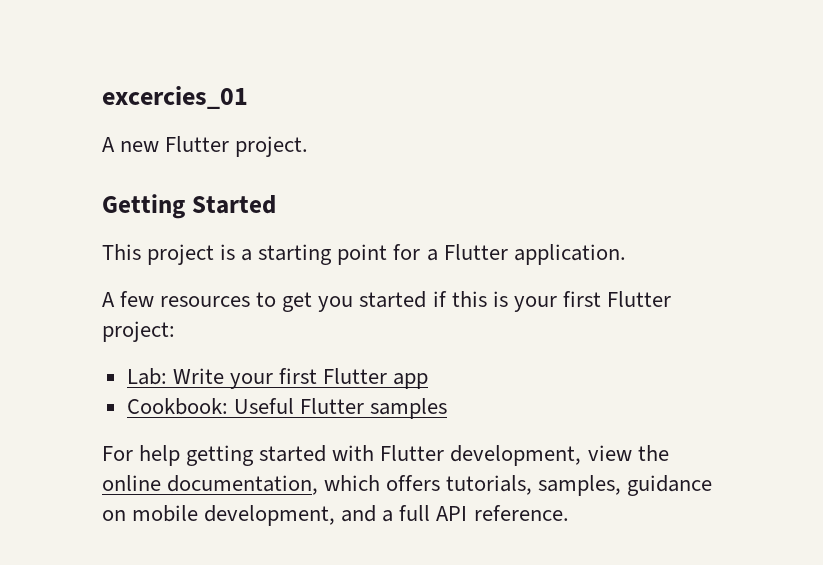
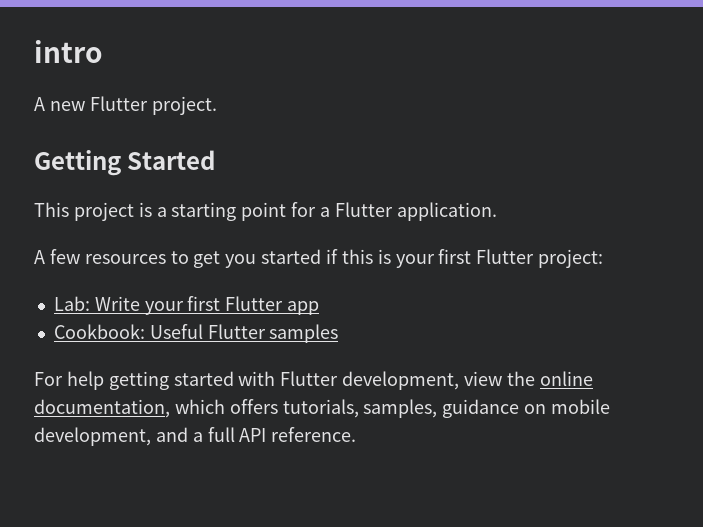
[102,86,248,109] excercies_01 -> [34,40,103,63] intro

